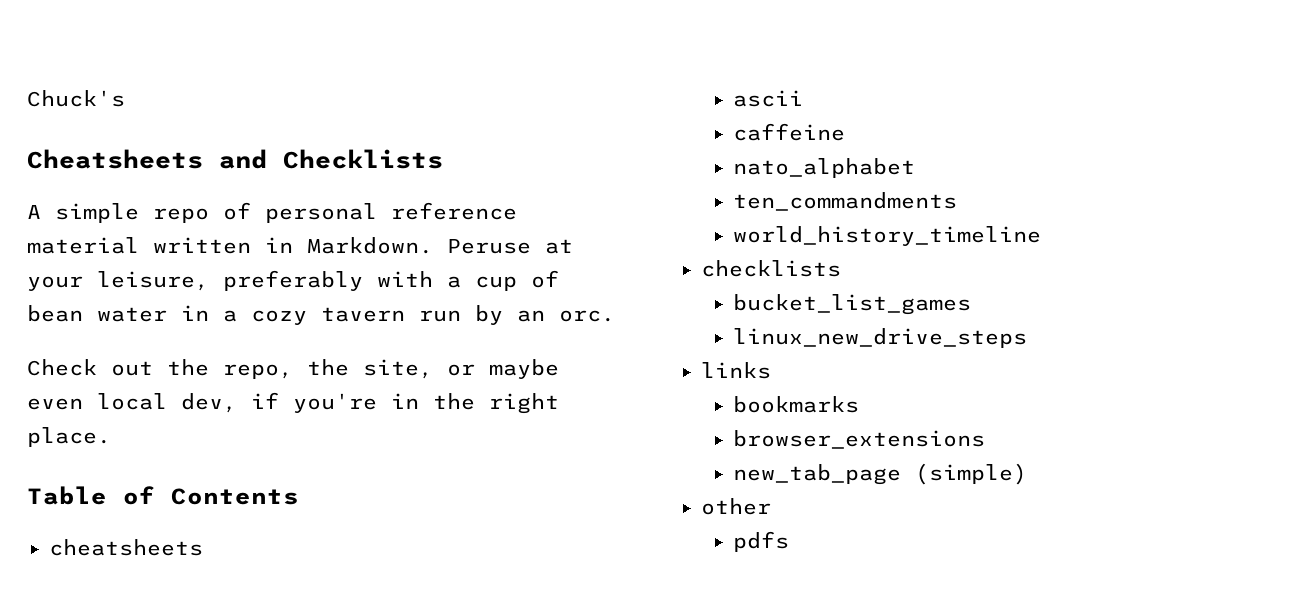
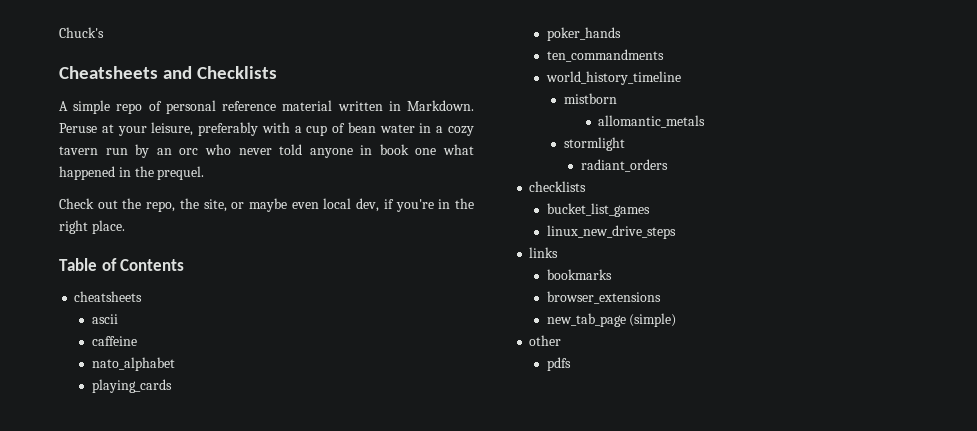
[559,310,615,322] orc. -> [179,144,474,158] [59,166,205,180] orc who never told anyone in book one what happened in the prequel.
(916, 168) none -> [91,379,172,393] [546,27,621,41] // playing_cards // poker_hands
(1042, 236) none -> [563,93,617,104] [598,115,706,128] [563,137,625,151] [581,159,669,172] // mistborn // allomantic_metals // stormlight // radiant_orders

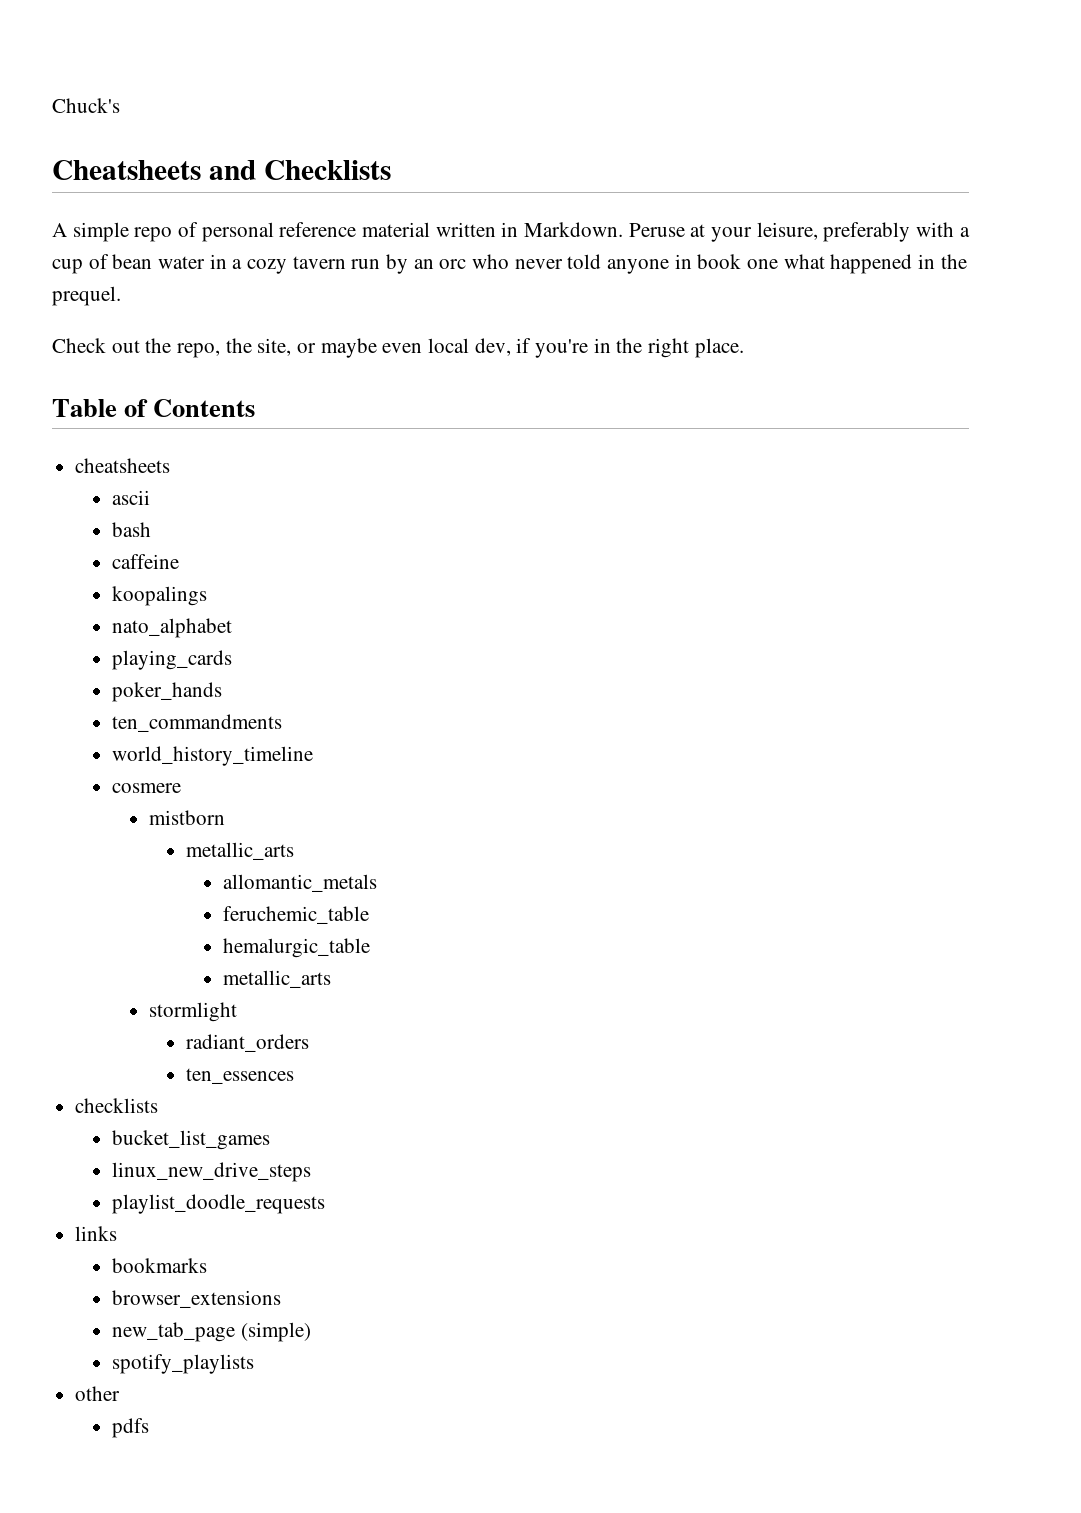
(118, 319) none -> [111,522,151,537] // bash
(137, 341) none -> [111,586,207,606] // koopalings
(681, 78) none -> [111,783,181,793] // cosmere
(617, 98) none -> [185,842,294,860] // metallic_arts
(706, 121) none -> [222,906,369,924] [222,938,370,958] [222,970,331,988] // feruchemic_table // hemalurgic_table // metallic_arts
(669, 165) none -> [185,1068,294,1084] // ten_essences
(676, 232) none -> [111,1194,325,1214] // playlist_doodle_requests
(677, 320) none -> [111,1354,254,1374] // spotify_playlists

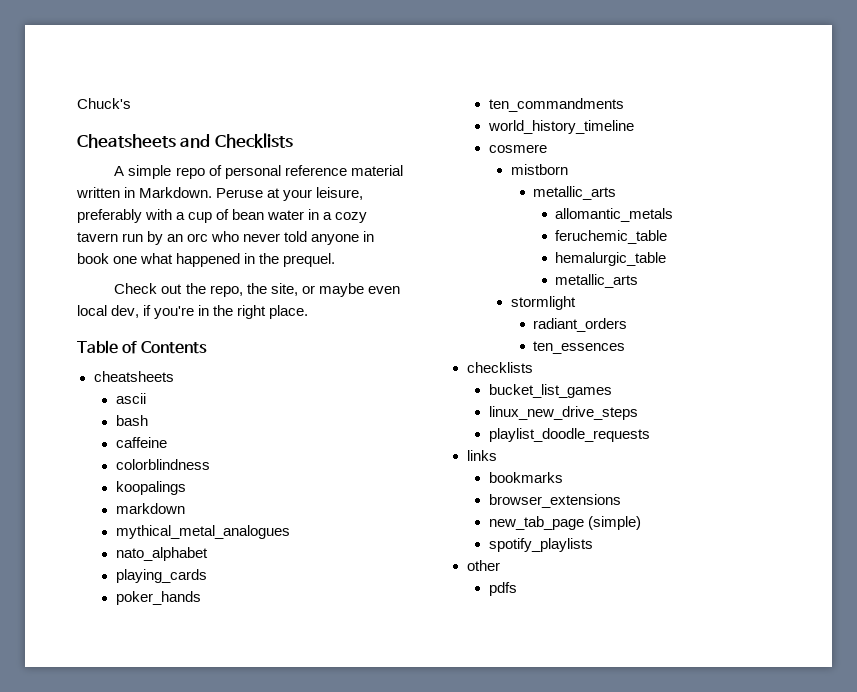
(179, 561) none -> [115,459,210,470] // colorblindness
(207, 596) none -> [115,503,185,514] [115,525,290,539] // markdown // mythical_metal_analogues

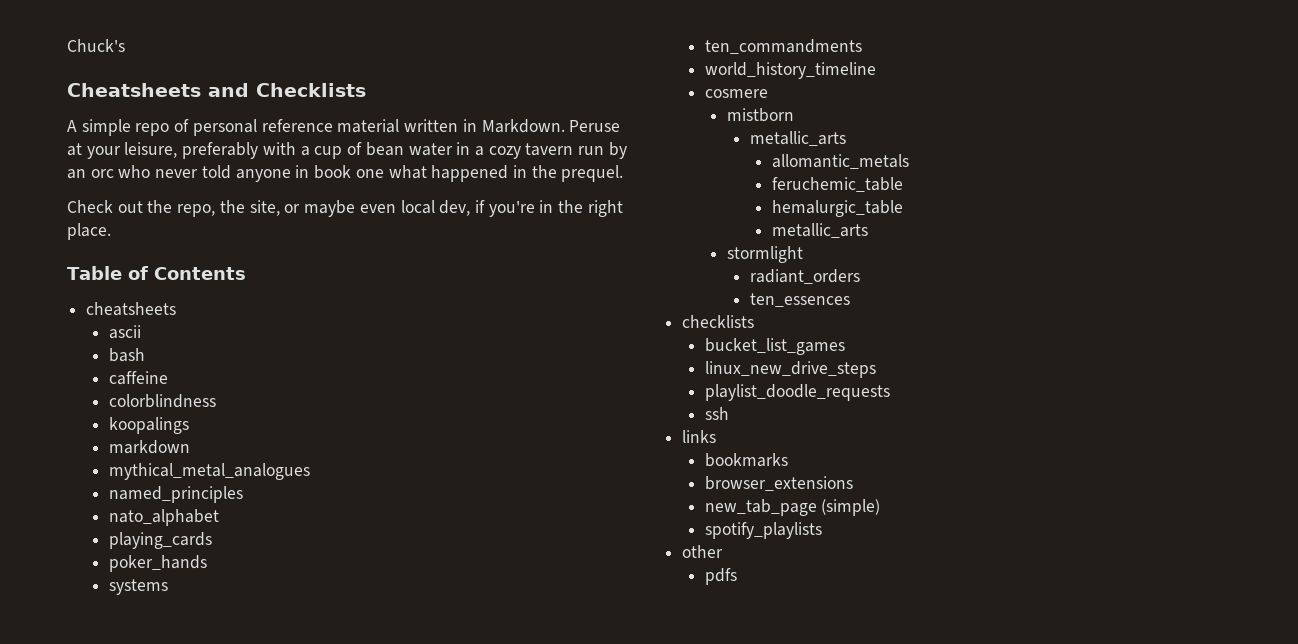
(290, 532) none -> [108,486,243,503] // named_principles
(201, 598) none -> [108,579,168,595] // systems
(650, 435) none -> [704,407,729,420] // ssh

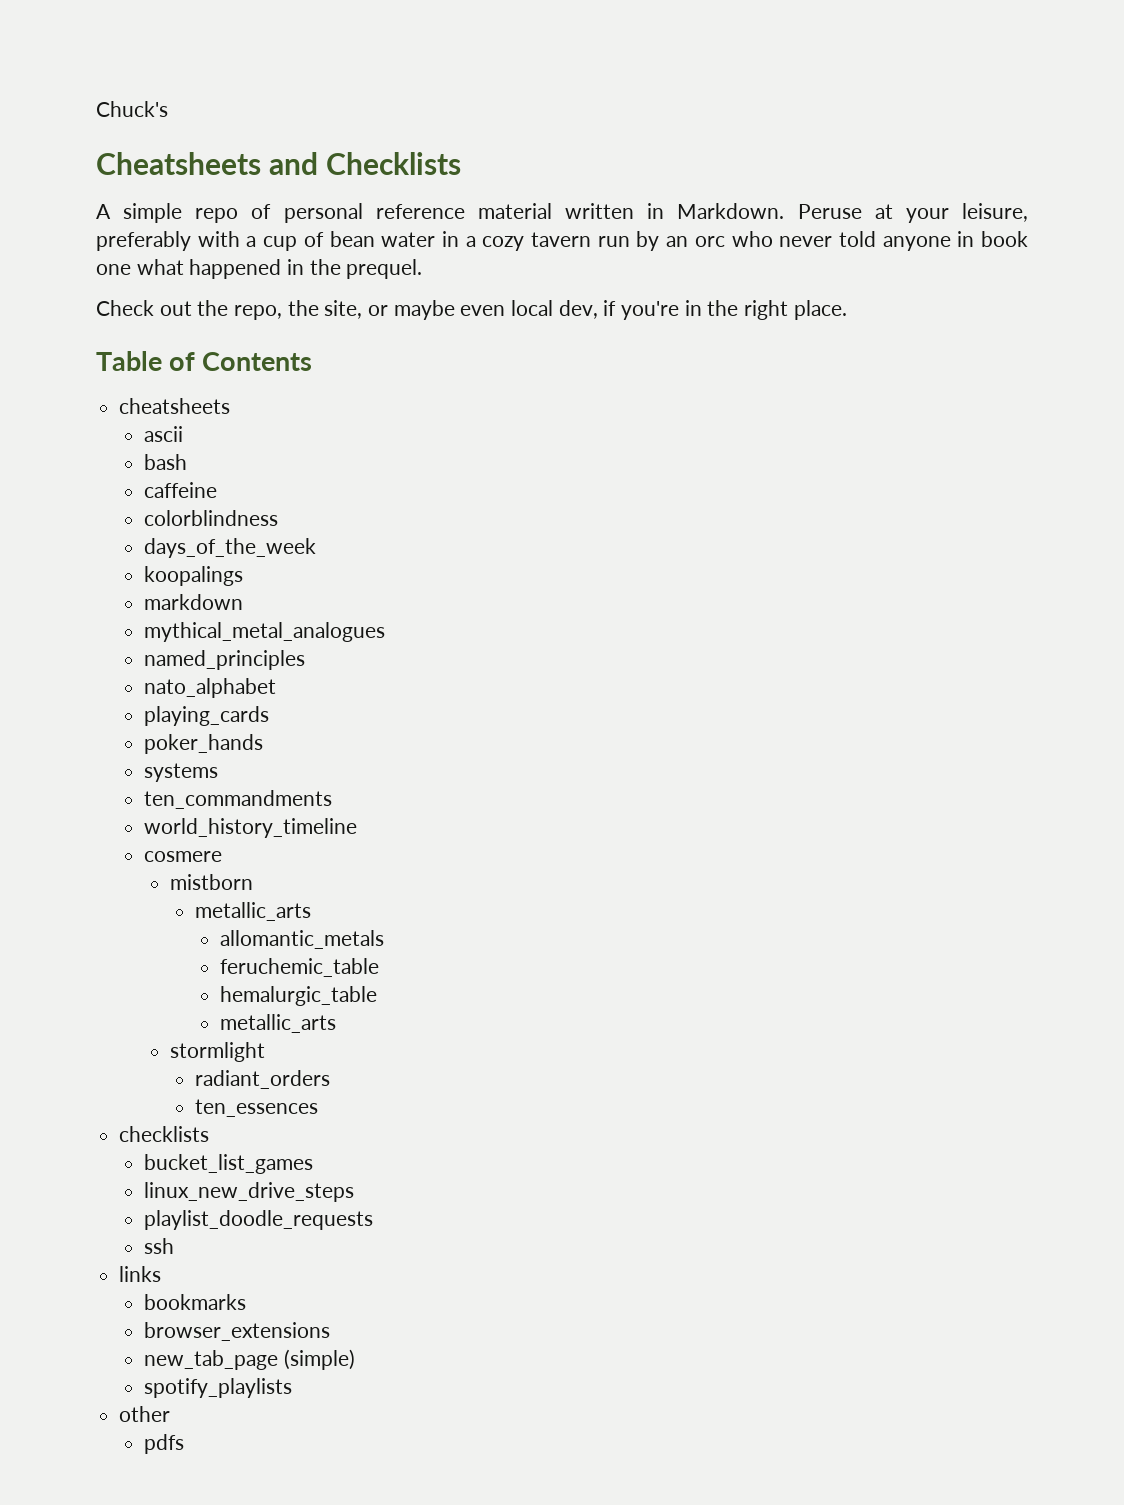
(216, 401) none -> [144,538,317,558] // days_of_the_week

